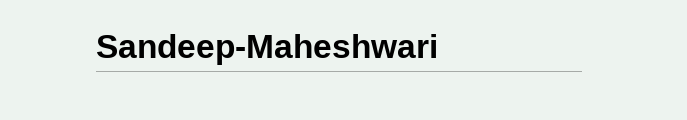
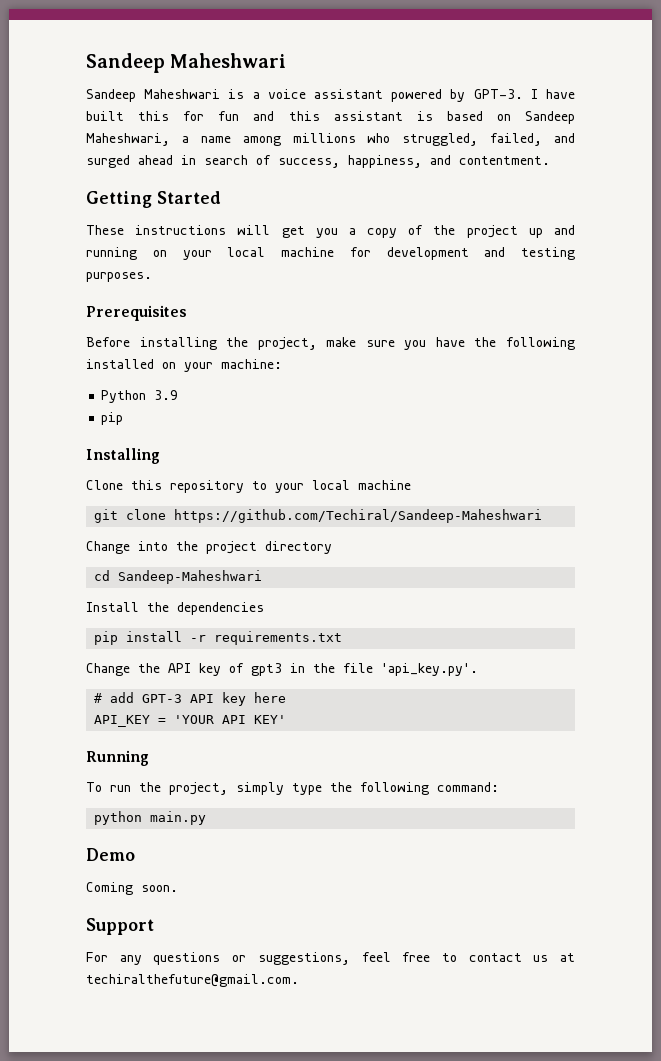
[96,34,438,65] Sandeep-Maheshwari -> [86,53,287,73] [86,89,575,102] [86,111,575,124] [86,133,575,146] [86,155,550,168] [86,191,221,208] [86,225,575,238] [86,247,575,260] [86,272,152,282] [86,305,187,321] [86,337,575,350] [86,359,282,372] [101,390,179,403] [101,412,124,425] [86,448,160,464] [86,480,411,493] [94,509,543,523] [86,541,332,554] [94,570,263,584] [86,602,264,615] [94,631,343,645] [86,663,478,676] [94,692,287,706] [94,715,287,727] [86,750,149,766] [86,782,499,795] [94,811,207,825] [86,848,135,861] [86,882,178,895] [86,918,154,935] [86,952,575,965] [86,974,299,987] Sandeep Maheshwari // Sandeep Maheshwari is a voice assistant powered by GPT-3. I have built this for fun and this assistant is based on Sandeep Maheshwari, a name among millions who struggled, failed, and surged ahead in search of success, happiness, and contentment. // Getting Started // These instructions will get you a copy of the project up and running on your local machine for development and testing purposes. // Prerequisites // Before installing the project, make sure you have the following installed on your machine: // Python 3.9 // pip // Installing // Clone this repository to your local machine // git clone https://github.com/Techiral/Sandeep-Maheshwari // Change into the project directory // cd Sandeep-Maheshwari // Install the dependencies // pip install -r requirements.txt // Change the API key of gpt3 in the file 'api_key.py'. // # add GPT-3 API key here // API_KEY = 'YOUR API KEY' // Running // To run the project, simply type the following command: // python main.py // Demo // Coming soon. // Support // For any questions or suggestions, feel free to contact us at techiralthefuture@gmail.com.

